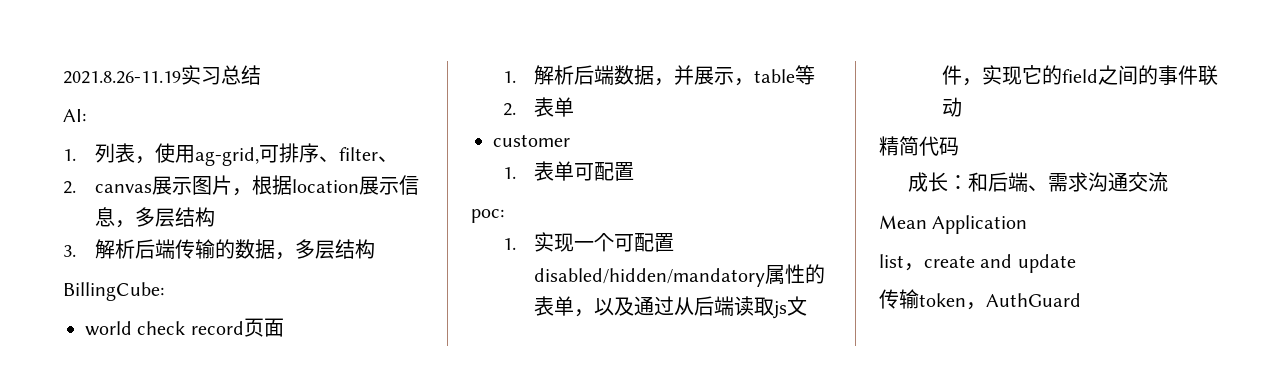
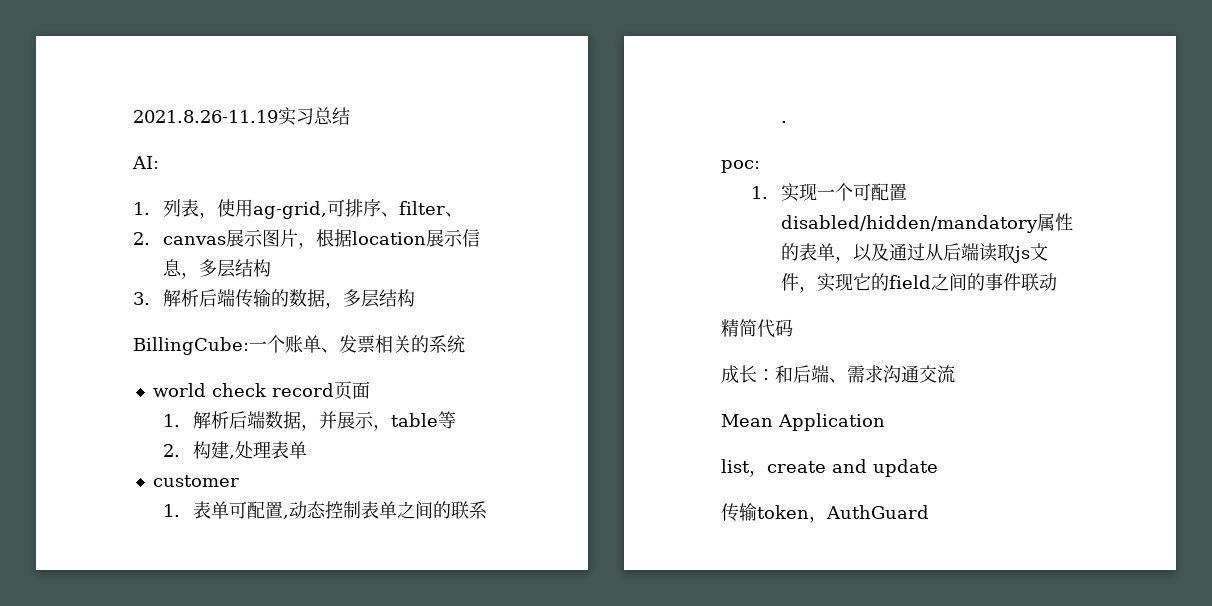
(164, 291) none -> [249,335,465,353] 一个账单、发票相关的系统
(516, 109) none -> [192,441,271,459] 构建,处理
(635, 171) none -> [282,501,487,519] [780,121,787,123] ,动态控制表单之间的联系.

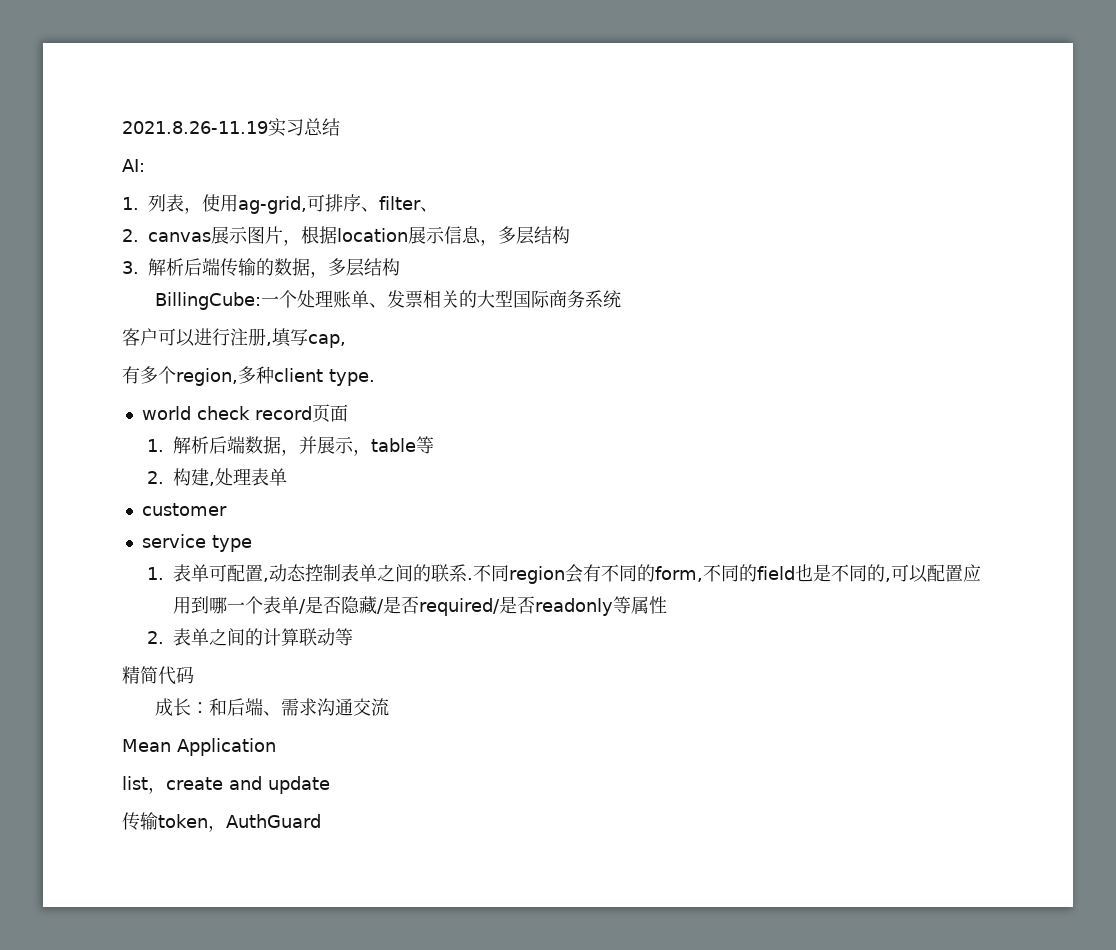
(285, 344) none -> [297,290,334,308] 处理
[429,335,465,353] 系统 -> [477,290,622,308] [122,328,346,348] [122,366,375,386] 大型国际商务系统 // 客户可以进行注册,填写cap, // 有多个region,多种client type.
(239, 481) none -> [141,534,252,552] // service type
[721,160,760,173] [750,183,907,202] [780,213,1073,233] [780,243,1048,263] [780,273,1021,293] // poc: // 1.实现一个可配置disabled/hidden/mandatory属性的表单，以及通过从后端读取js文件，实现它的field之间的事件 -> [473,564,982,584] [173,596,668,616] [147,628,300,646] 不同region会有不同的form,不同的field也是不同的,可以配置应用到哪一个表单/是否隐藏/是否required/是否readonly等属性 // 2.表单之间的计算
(1057, 282) none -> [335,628,354,646] 等

